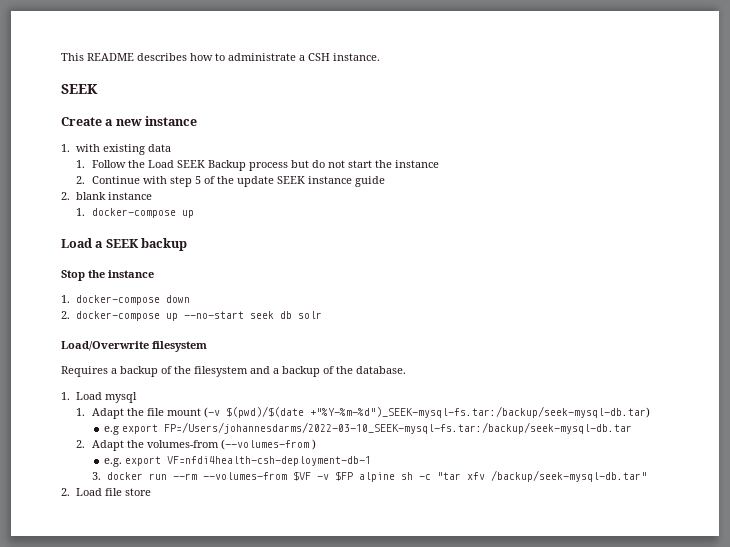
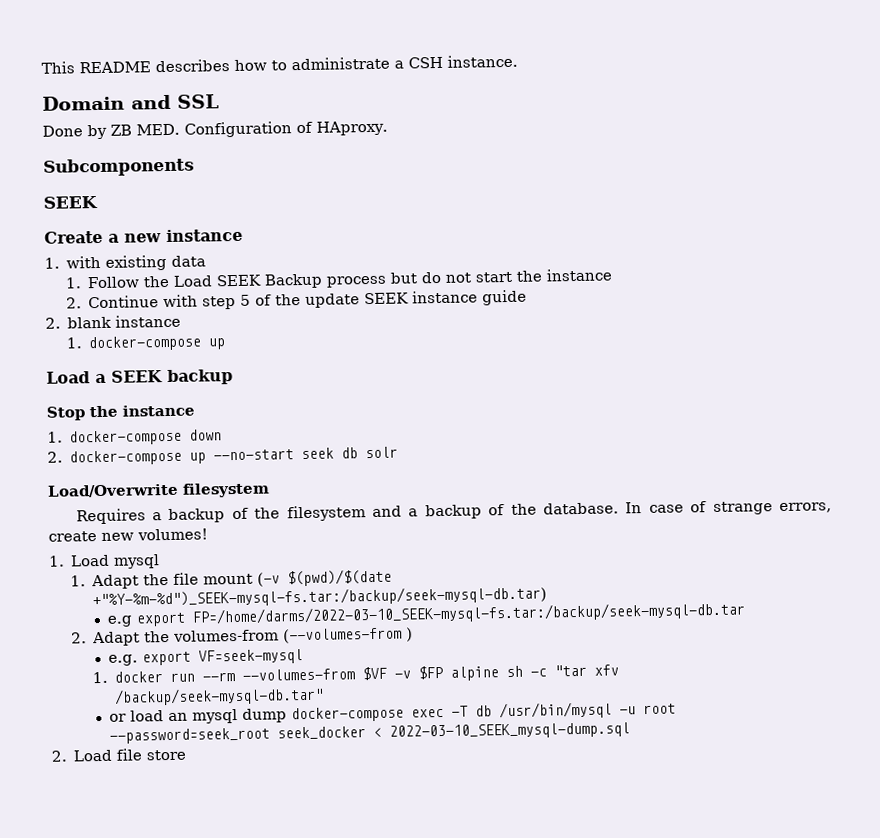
(380, 57) none -> [42,94,219,111] [42,120,388,140] [43,157,195,177] // Domain and SSL // Done by ZB MED. Configuration of HAproxy. // Subcomponents
(406, 370) none -> [625,501,832,516] [48,528,208,542] In case of strange errors, create new volumes!
[163,422,632,434] FP=/Users/johannesdarms/2022-03-10_SEEK-mysql-fs.tar:/backup/seek-mysql-db.tar -> [191,601,745,626] FP=/home/darms/2022-03-10_SEEK-mysql-fs.tar:/backup/seek-mysql-db.tar
[166,456,371,466] [91,472,101,480] VF=nfdi4health-csh-deployment-db-1 // 3. -> [197,649,303,665] [91,671,108,684] VF=seek-mysql // 1.
(648, 476) none -> [108,701,676,724] [108,722,630,744] // or load an mysql dump docker-compose exec -T db /usr/bin/mysql -u root --password=seek_root seek_docker < 2022-03-10_SEEK_mysql-dump.sql

